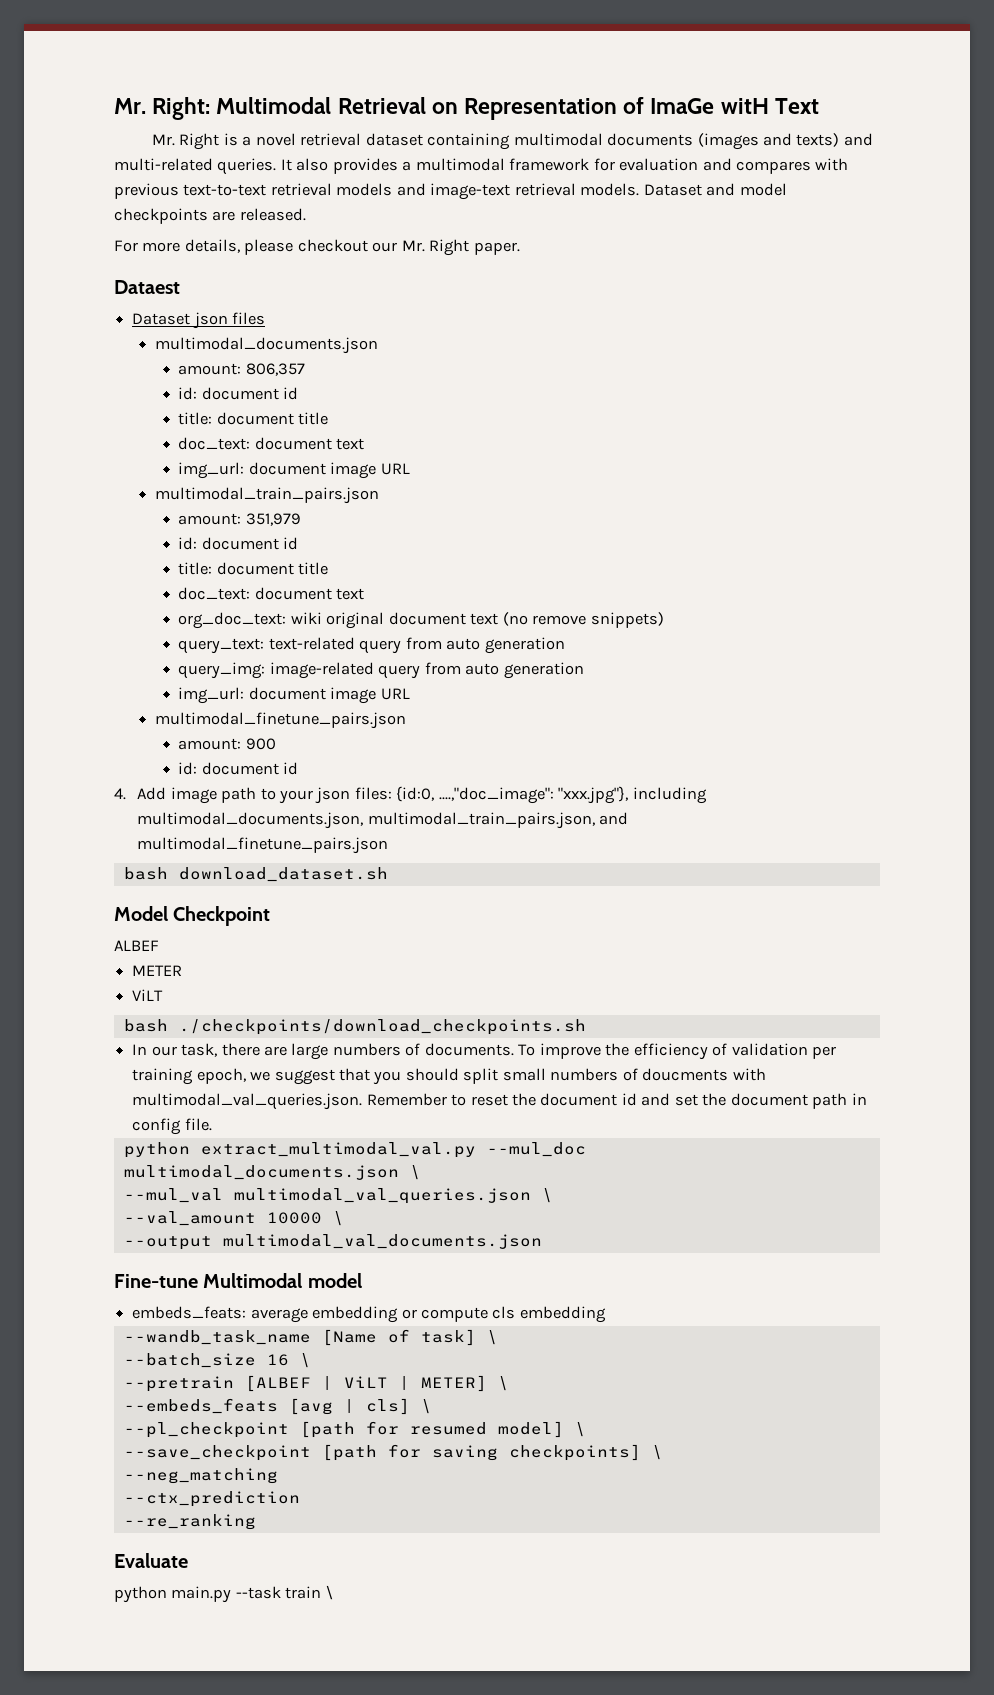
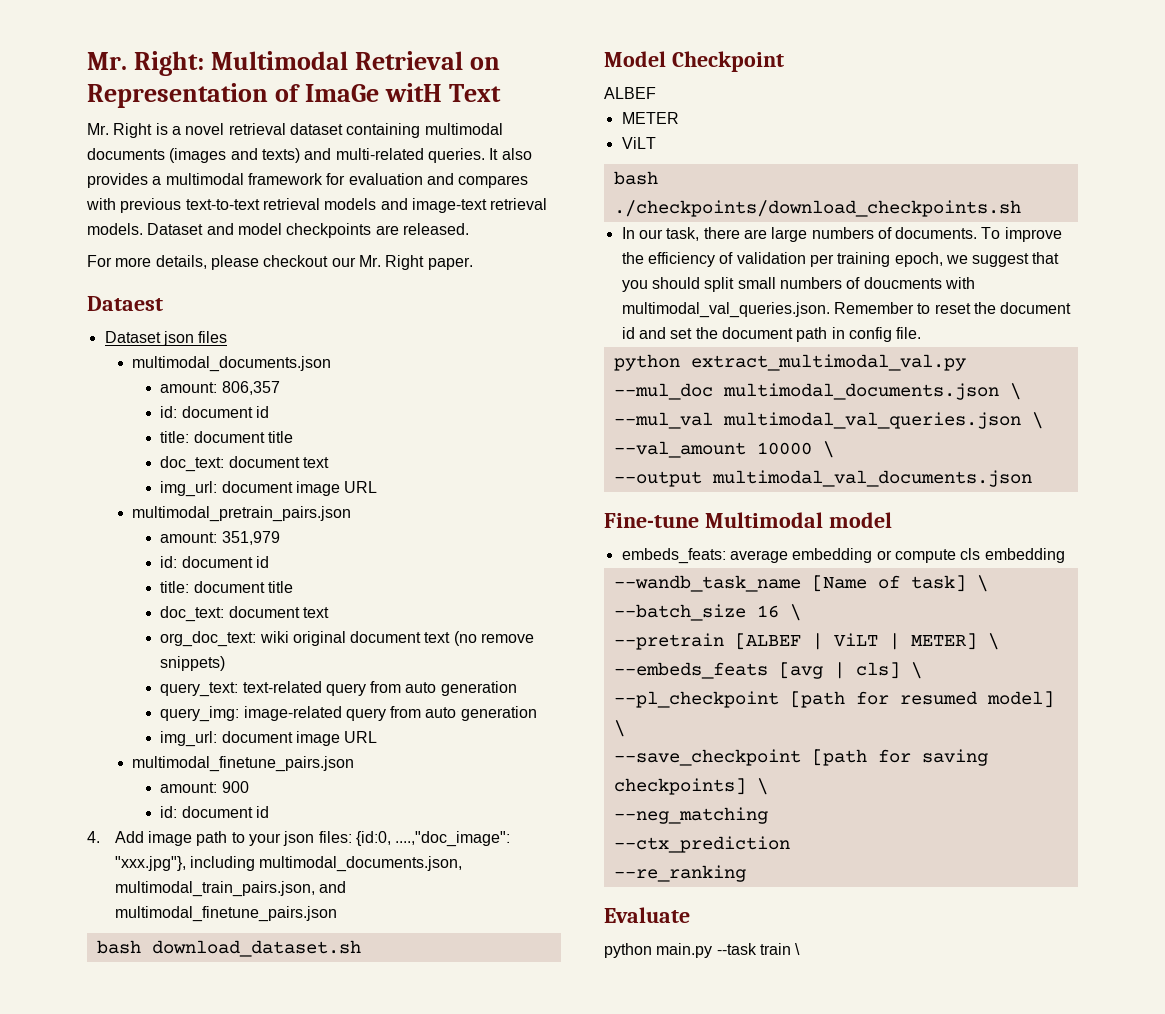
[155,487,380,504] multimodal_train_pairs.json -> [132,506,352,522] multimodal_pretrain_pairs.json

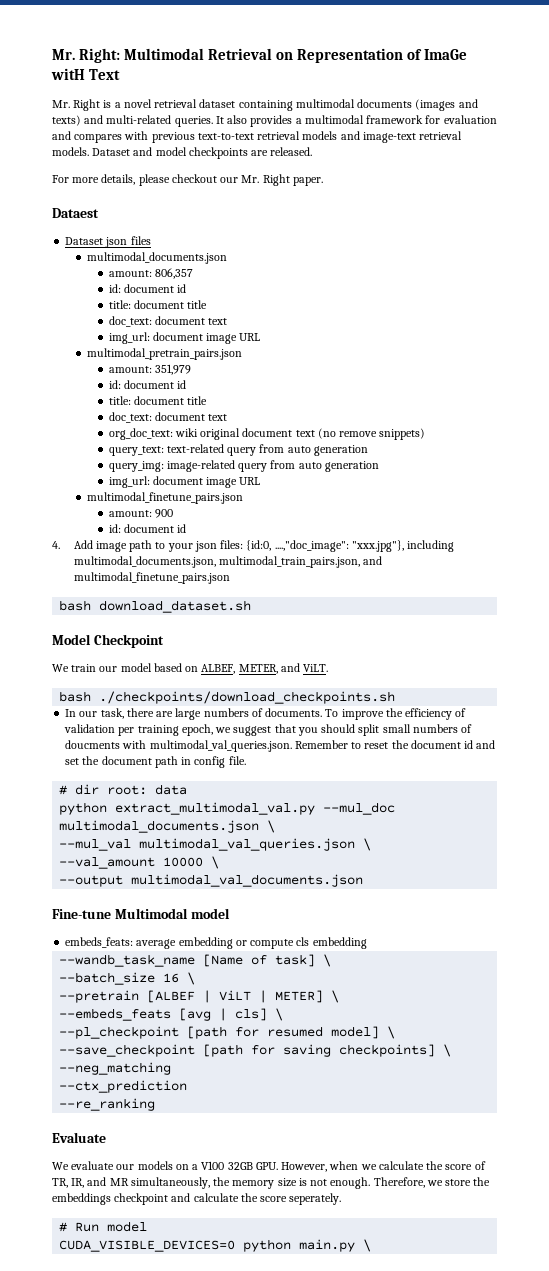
[604,87,656,99] [621,112,679,124] [621,137,656,149] ALBEF // METER // ViLT -> [52,663,329,674] We train our model based on ALBEF, METER, and ViLT.
(922, 333) none -> [59,784,188,795] // # dir root: data
[604,943,791,958] python main.py --task train -> [52,1161,486,1172] [52,1177,491,1189] [52,1193,342,1205] [59,1221,148,1232] [59,1239,356,1252] We evaluate our models on a V100 32GB GPU. However, when we calculate the score of TR, IR, and MR simultaneously, the memory size is not enough. Therefore, we store the embeddings checkpoint and calculate the score seperately. // # Run model // CUDA_VISIBLE_DEVICES=0 python main.py

